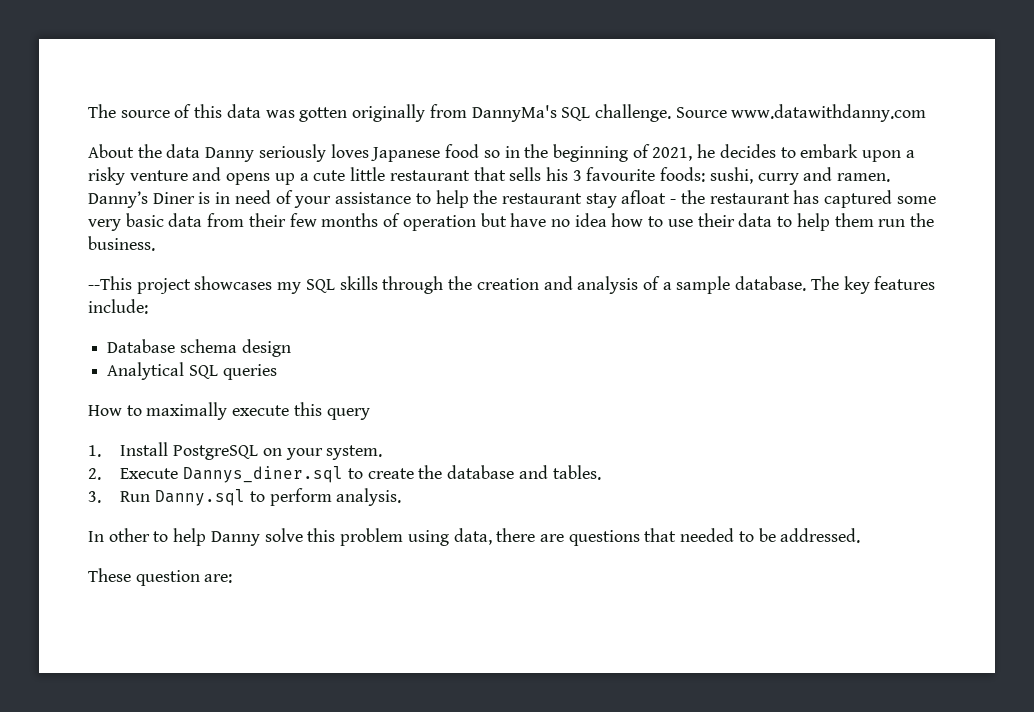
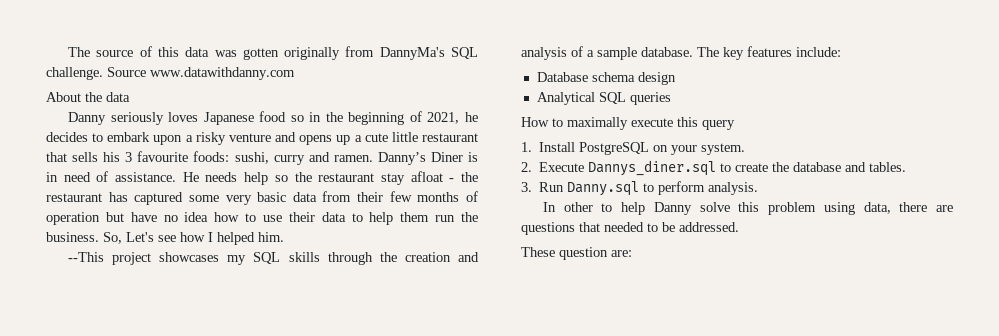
(201, 151) none -> (130, 97) //
[294,190,469,208] your assistance to help -> [115,172,288,185] assistance. He needs help so
(155, 243) none -> [103,232,284,245] So, Let's see how I helped him.

